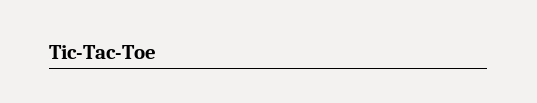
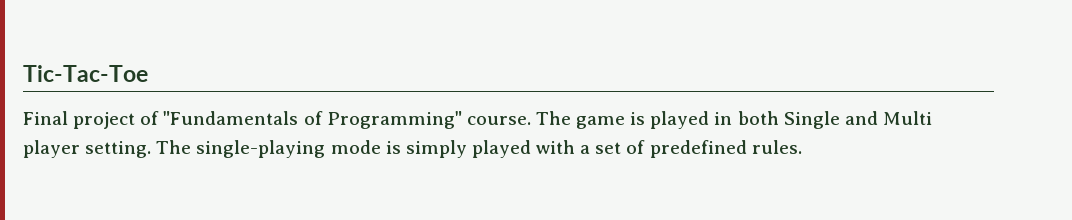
(156, 52) none -> [23,111,932,129] [23,140,802,158] // Final project of "Fundamentals of Programming" course. The game is played in both Single and Multi player setting. The single-playing mode is simply played with a set of predefined rules.

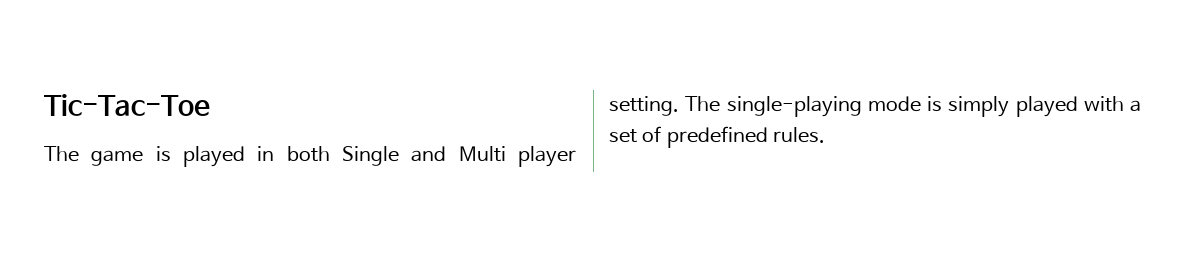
[23,111,531,129] Final project of "Fundamentals of Programming" course. -> (210, 105) none

